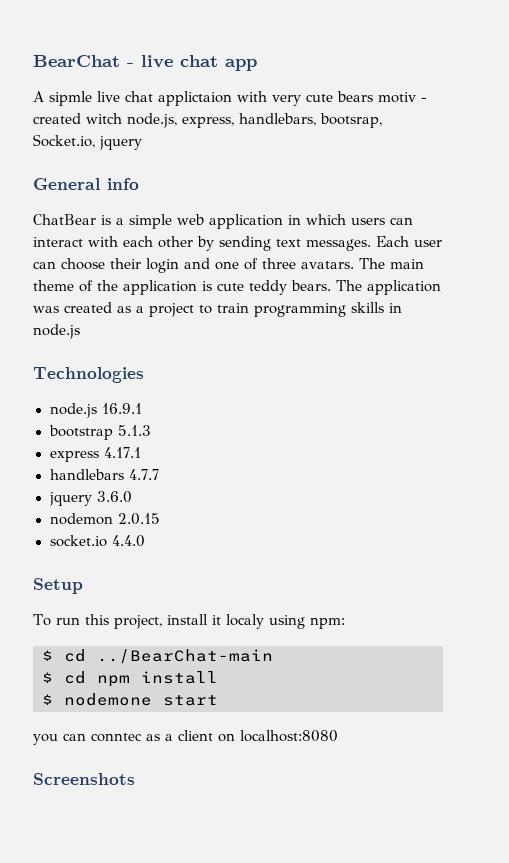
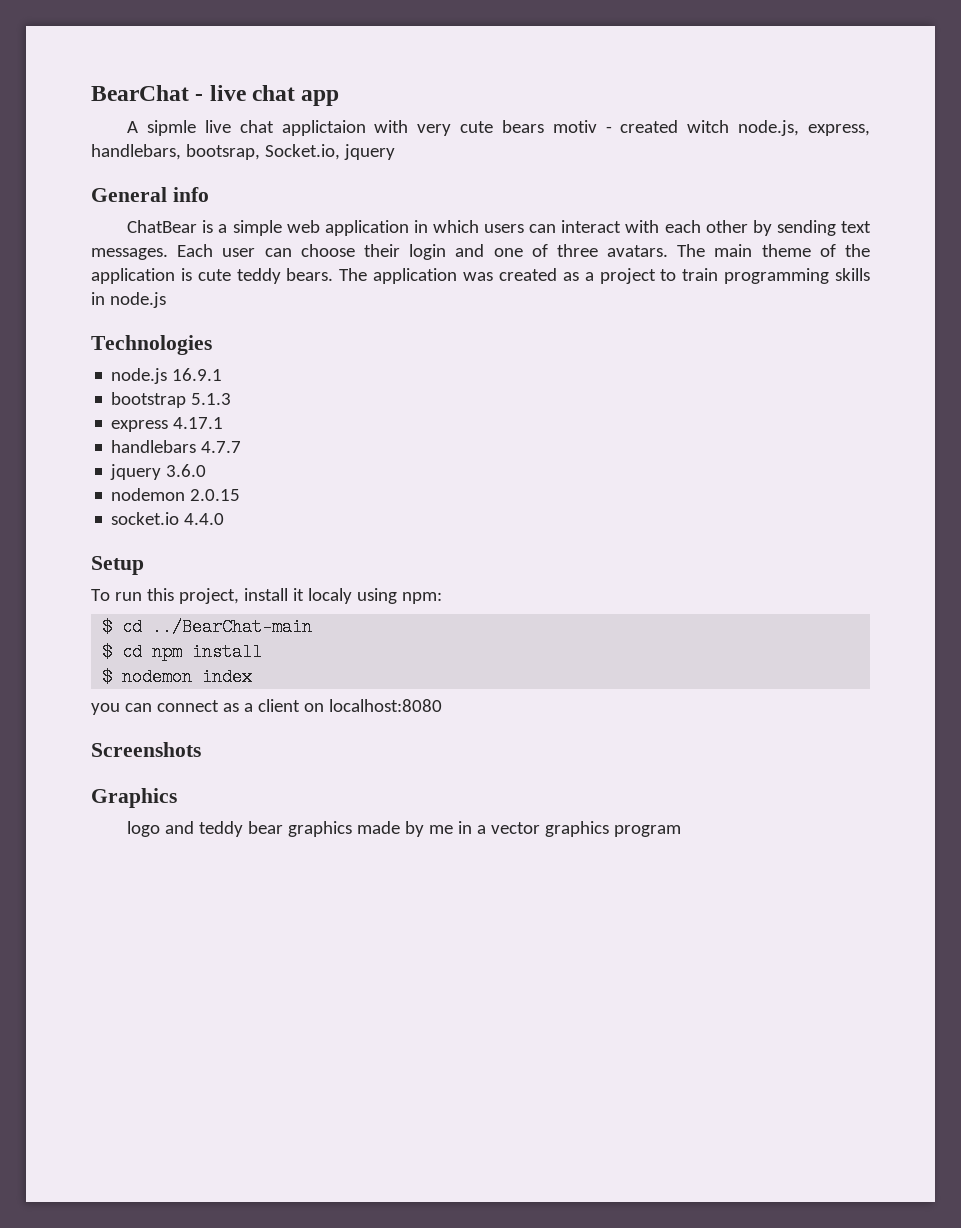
[64,693,218,706] nodemone start -> [122,668,253,686] nodemon index
[91,733,142,742] conntec -> [156,700,219,712] connect
(135, 779) none -> [91,788,177,808] [127,821,682,837] // Graphics // logo and teddy bear graphics made by me in a vector graphics program

